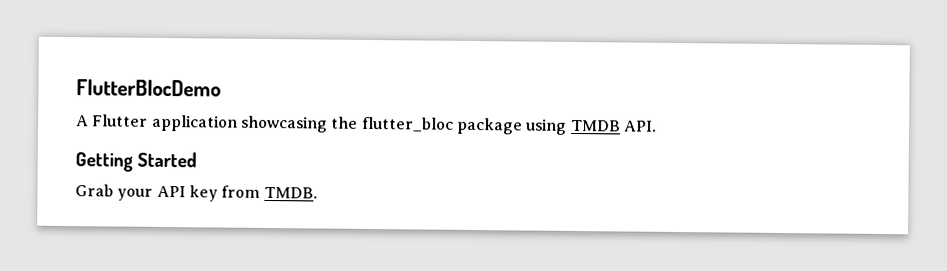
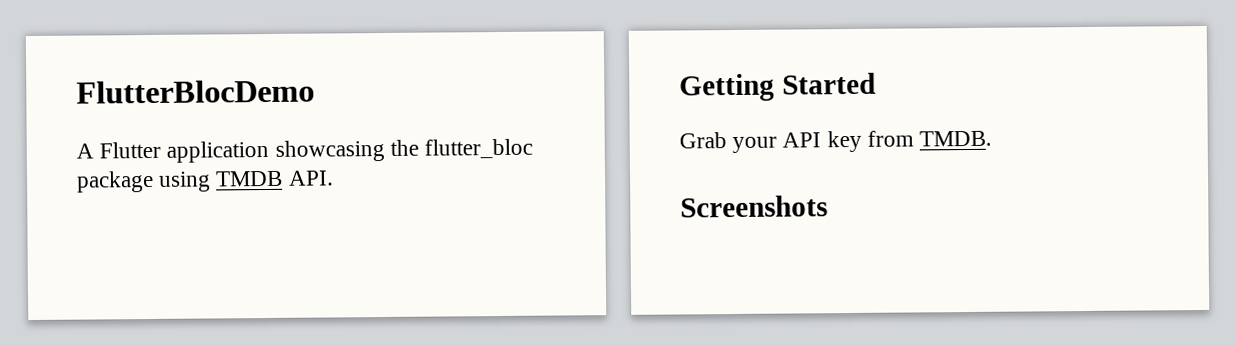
(318, 192) none -> [680,195,828,218] // Screenshots

